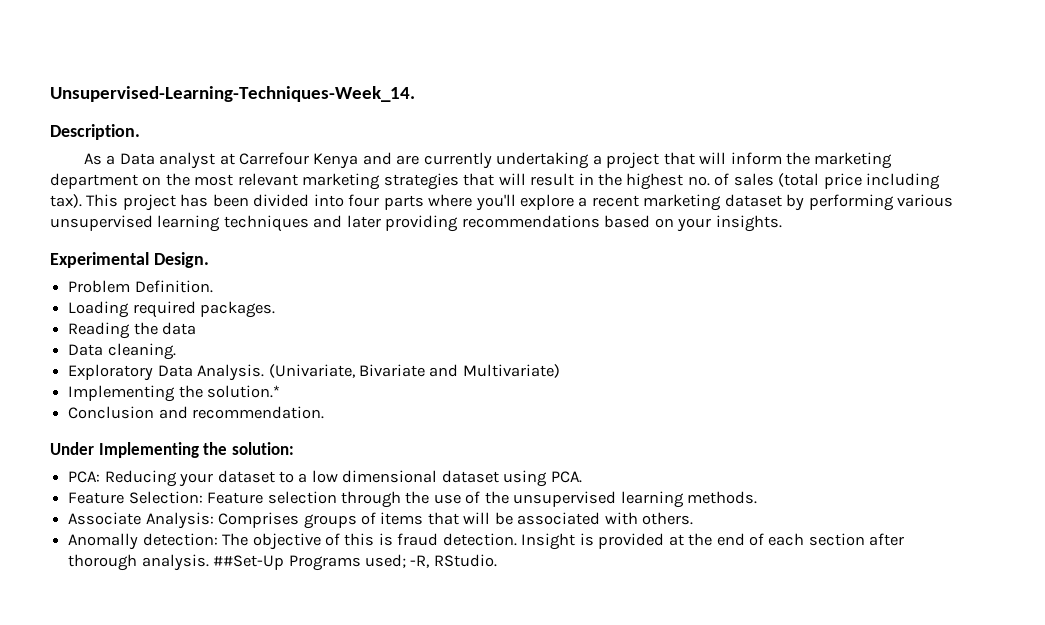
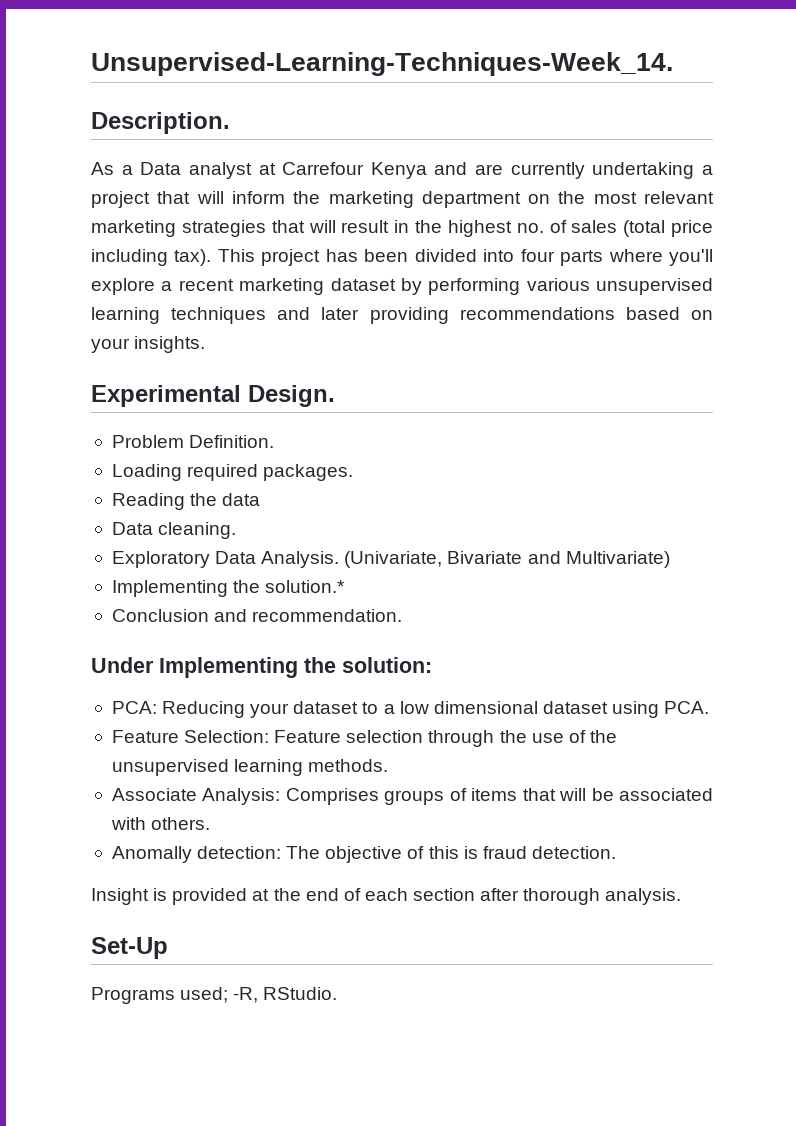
(517, 539) none -> (616, 852) //
[213,555,285,570] ##Set-Up -> [91,937,168,959] // Set-Up //

